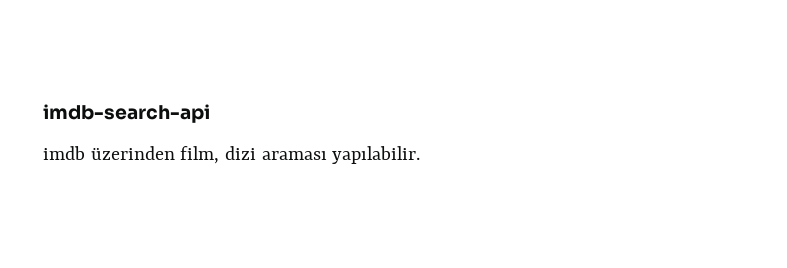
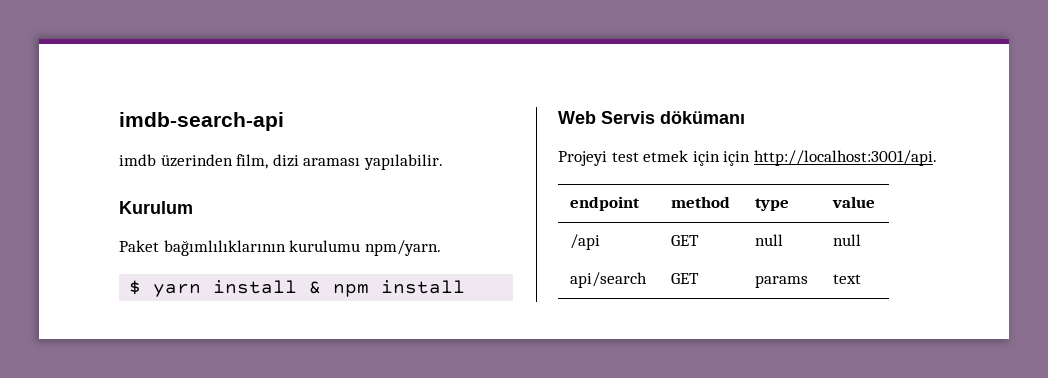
(421, 155) none -> [119,201,193,214] [119,240,441,256] [129,280,466,297] [558,111,745,124] [558,150,937,166] [570,196,641,211] [671,196,731,208] [755,198,790,211] [832,196,876,208] [570,234,601,250] [671,235,700,246] [755,234,784,246] [833,234,862,246] [570,272,648,288] [671,273,700,284] [755,275,809,288] [833,274,862,284] // Kurulum // Paket bağımlılıklarının kurulumu npm/yarn. // $ yarn install & npm install // Web Servis dökümanı // Projeyi test etmek için için http://localhost:3001/api. // endpoint | method | type | value // /api | GET | null | null // api/search | GET | params | text

